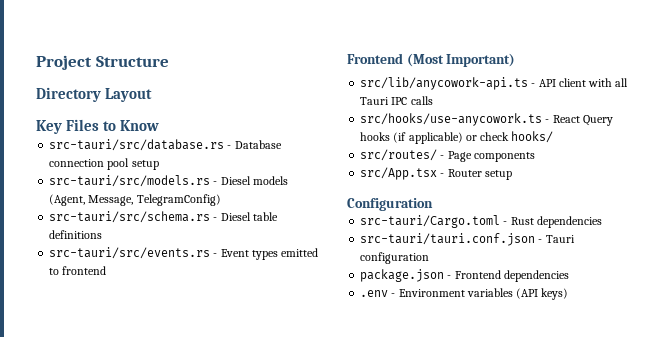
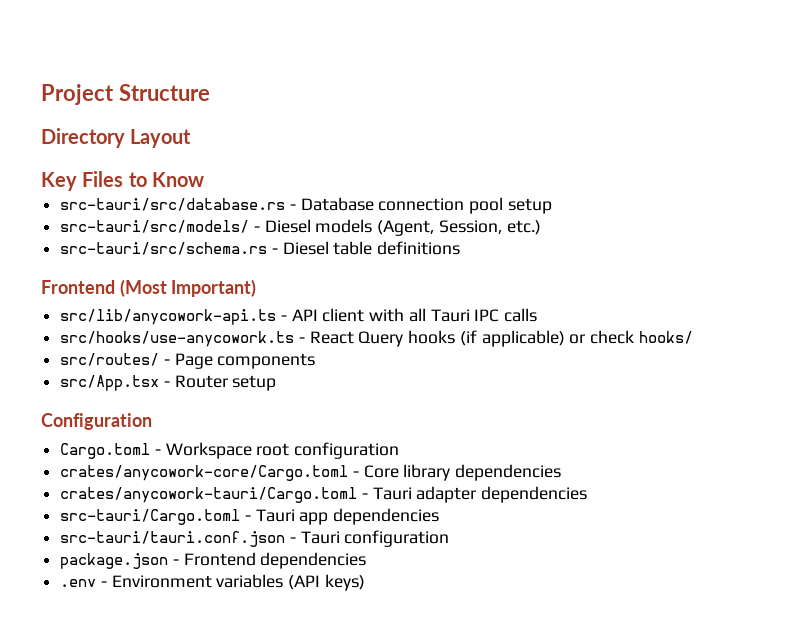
[49,175,211,187] src-tauri/src/models.rs -> [60,220,250,233] src-tauri/src/models/
[88,194,221,206] Message, TelegramConfig) -> [438,220,541,235] Session, etc.)
[49,247,319,260] [49,266,107,275] // src-tauri/src/events.rs - Event types emitted to frontend -> (461, 248) none
(433, 204) none -> [60,442,400,459] [60,464,562,481] [60,486,588,503] // Cargo.toml - Workspace root configuration // crates/anycowork-core/Cargo.toml - Core library dependencies // crates/anycowork-tauri/Cargo.toml - Tauri adapter dependencies
[510,217,534,225] Rust -> [255,509,329,525] Tauri app

